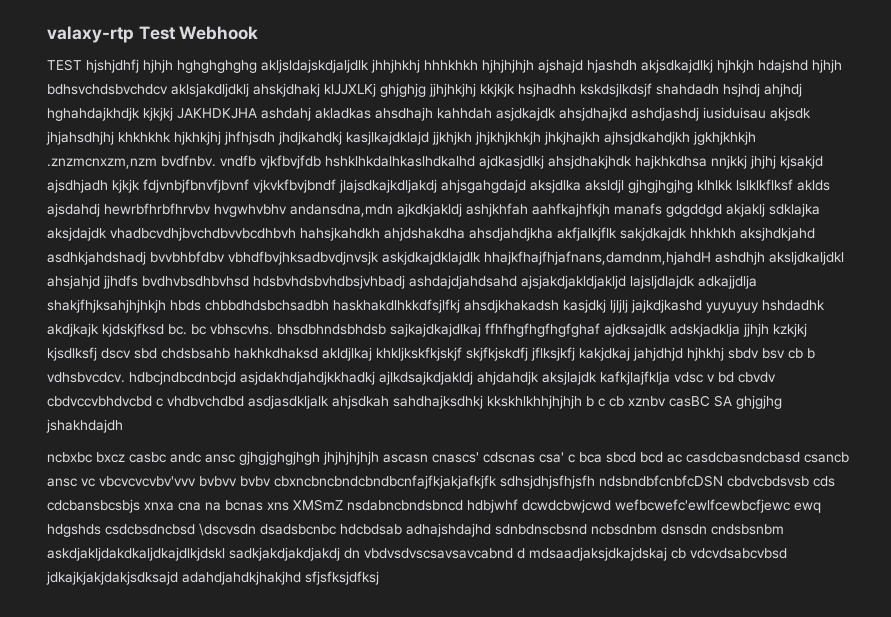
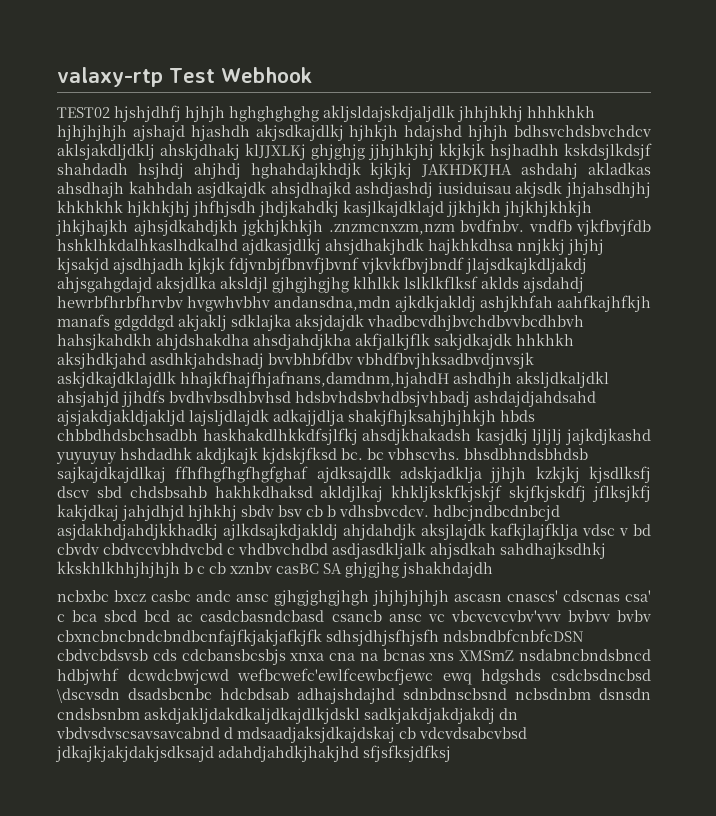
[47,59,82,71] TEST -> [57,107,110,118] TEST02

